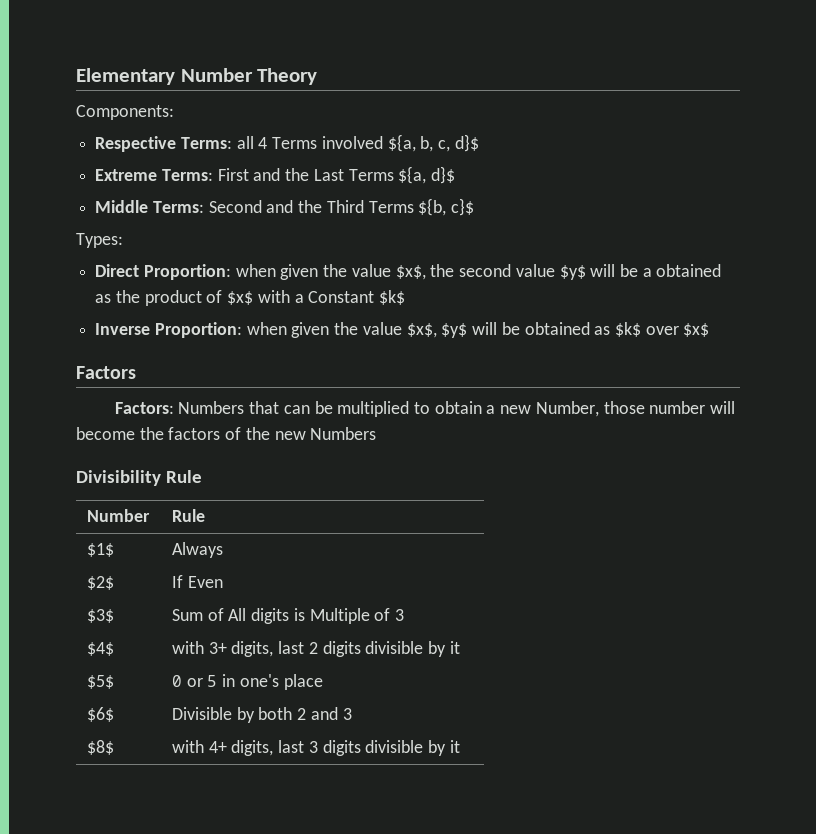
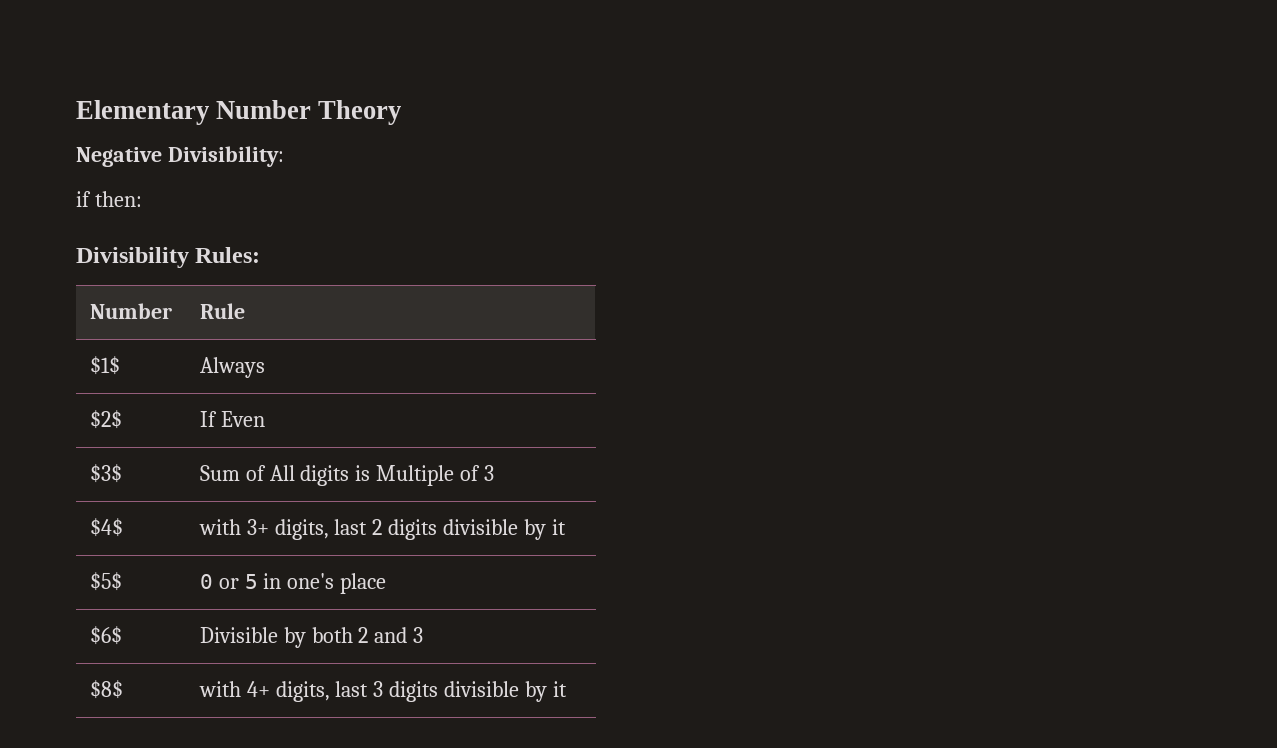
[76,105,174,120] [95,134,479,152] [95,166,456,184] [95,198,475,216] [76,233,123,248] [95,264,722,280] [95,290,406,306] [95,322,710,338] [76,366,136,379] [114,401,736,417] [76,427,377,440] Components: // Respective Terms: all 4 Terms involved ${a, b, c, d}$ // Extreme Terms: First and the Last Terms ${a, d}$ // Middle Terms: Second and the Third Terms ${b, c}$ // Types: // Direct Proportion: when given the value $x$, the second value $y$ will be a obtained as the product of $x$ with a Constant $k$ // Inverse Proportion: when given the value $x$, $y$ will be obtained as $k$ over $x$ // Factors // Factors: Numbers that can be multiplied to obtain a new Number, those number will become the factors of the new Numbers -> [76,146,284,167] [76,191,142,207] Negative Divisibility: // if then:
[165,470,202,483] Rule -> [195,247,261,263] Rules:

